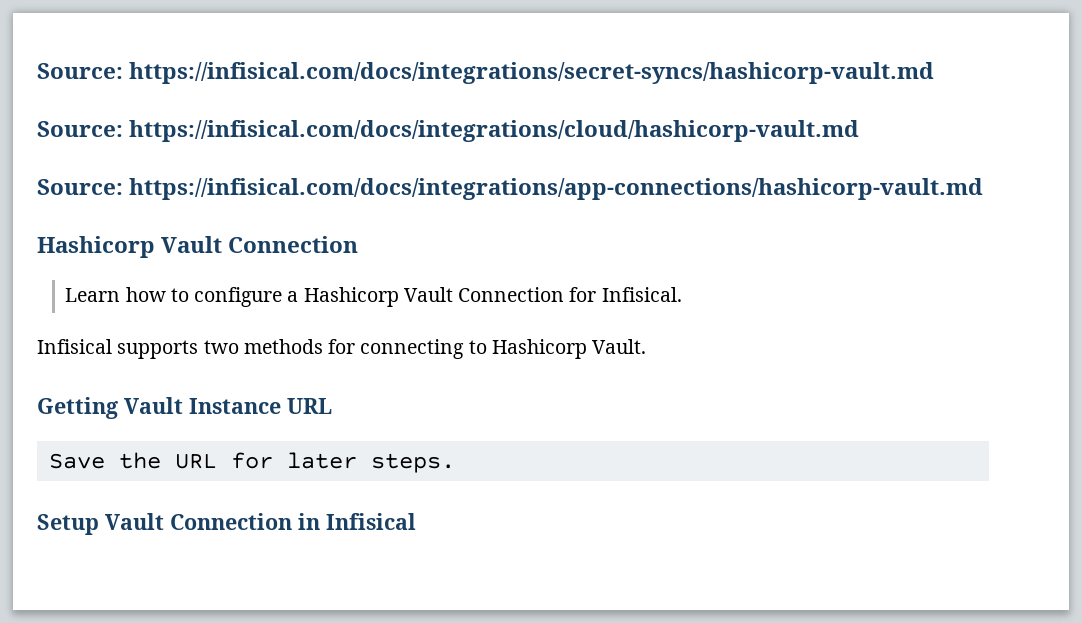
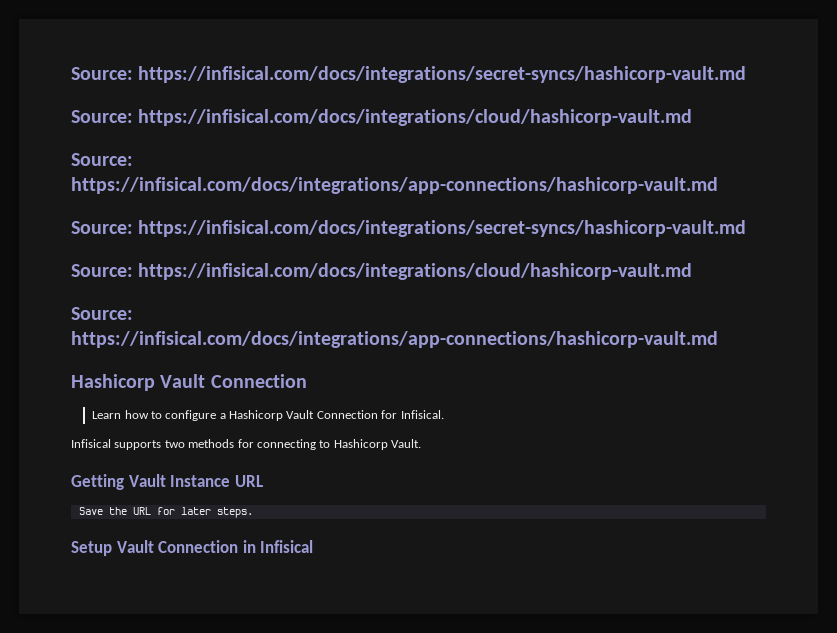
[37,62,935,84] [37,120,860,142] [37,178,984,200] Source: https://infisical.com/docs/integrations/secret-syncs/hashicorp-vault.md // Source: https://infisical.com/docs/integrations/cloud/hashicorp-vault.md // Source: https://infisical.com/docs/integrations/app-connections/hashicorp-vault.md -> [71,66,747,83] [71,109,693,126] [71,153,133,166] [71,177,718,194] [71,220,747,237] [71,263,693,280] [71,307,133,320] [71,331,718,348] Source: https://infisical.com/docs/integrations/secret-syncs/hashicorp-vault.md // Source: https://infisical.com/docs/integrations/cloud/hashicorp-vault.md // Source: https://infisical.com/docs/integrations/app-connections/hashicorp-vault.md // Source: https://infisical.com/docs/integrations/secret-syncs/hashicorp-vault.md // Source: https://infisical.com/docs/integrations/cloud/hashicorp-vault.md // Source: https://infisical.com/docs/integrations/app-connections/hashicorp-vault.md

